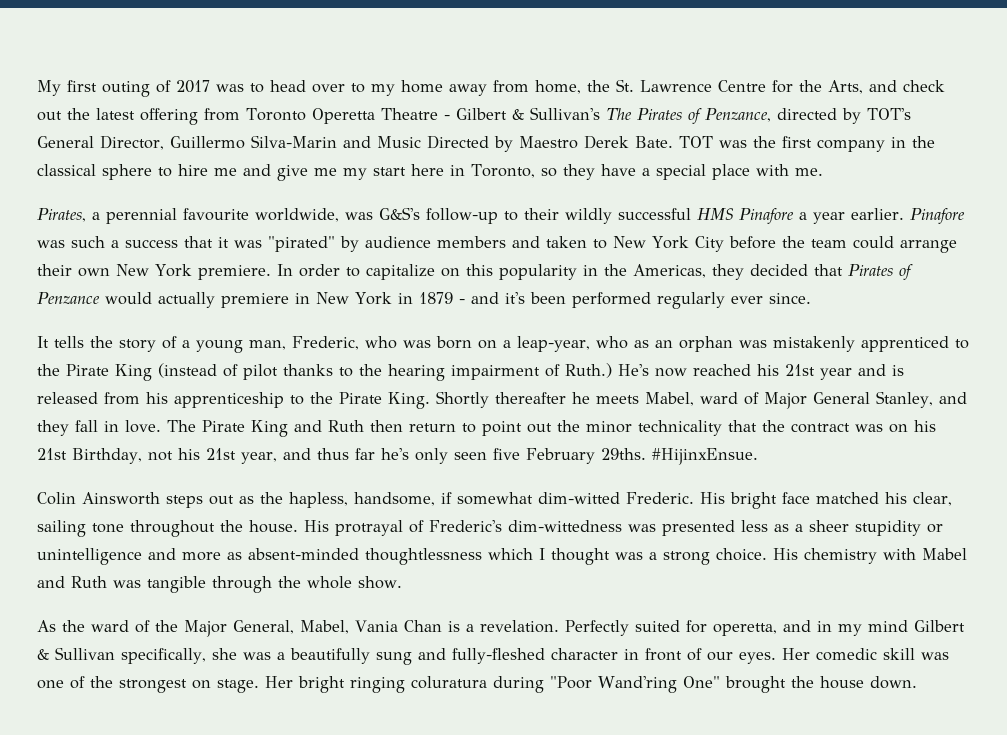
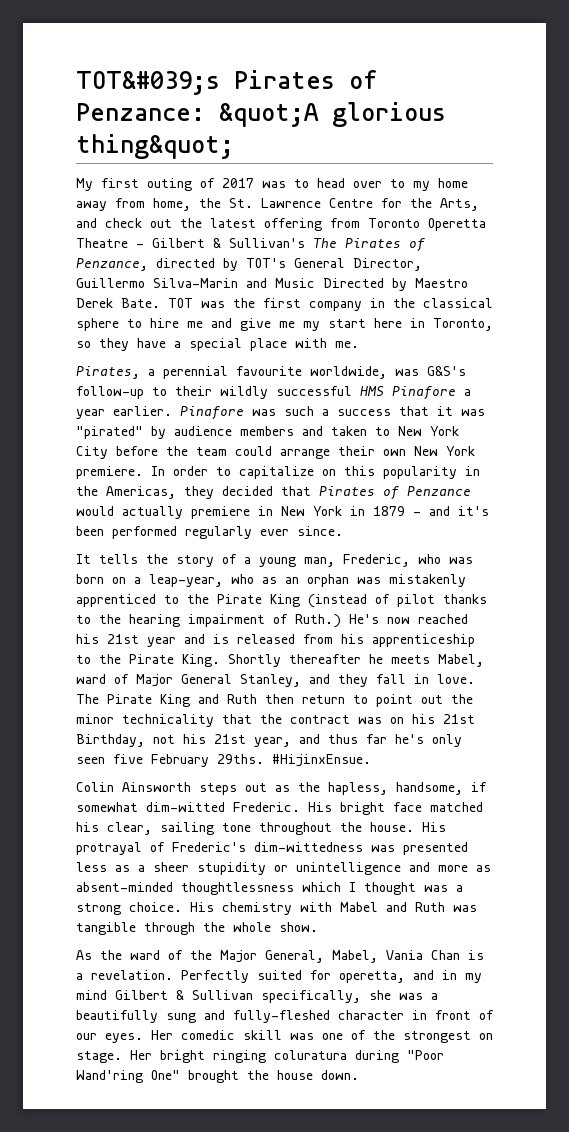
(37, 88) none -> [76,70,377,95] [76,102,446,127] [76,134,234,159] TOT&#039;s Pirates of Penzance: &quot;A glorious thing&quot; //

